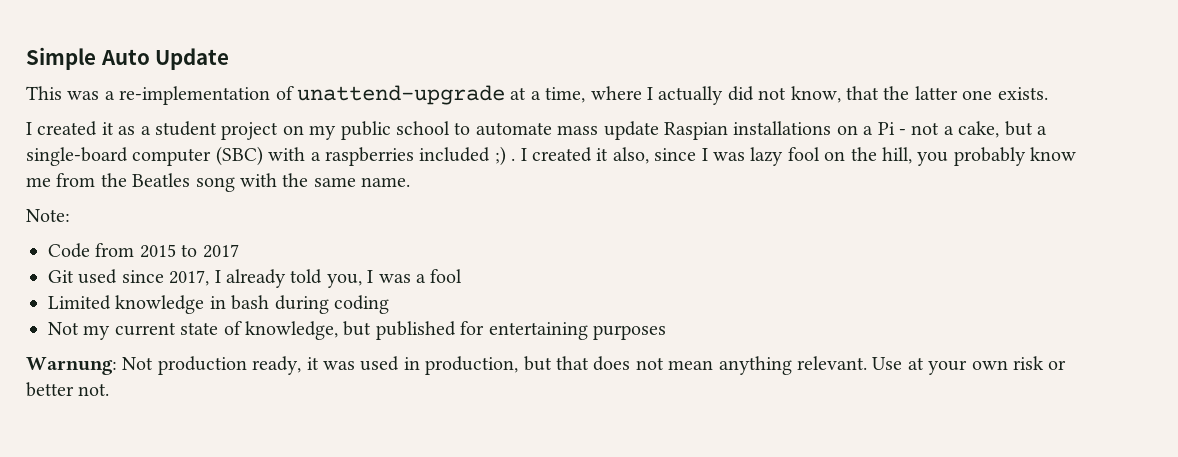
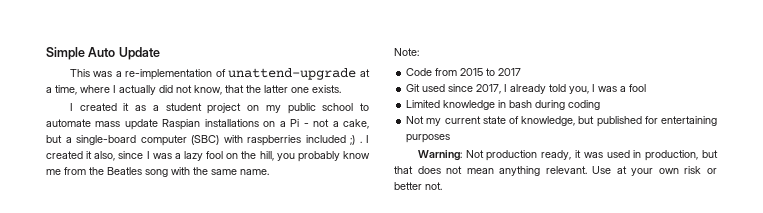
[310,152,321,161] a -> (243, 139) none
(745, 156) none -> [174,153,181,159] a
[26,357,117,375] Warnung: -> [417,150,462,161] Warning:

